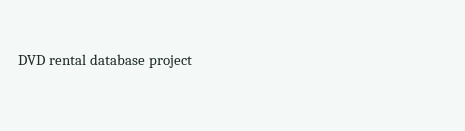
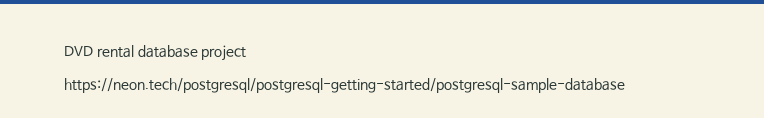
(192, 61) none -> [64,78,625,93] // https://neon.tech/postgresql/postgresql-getting-started/postgresql-sample-database

